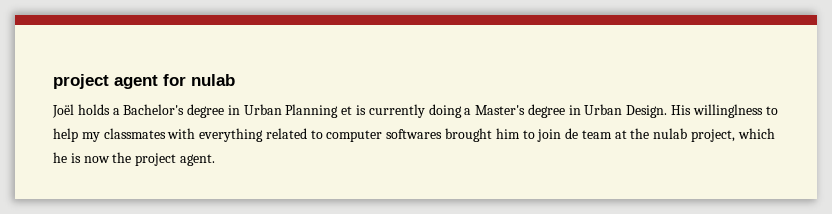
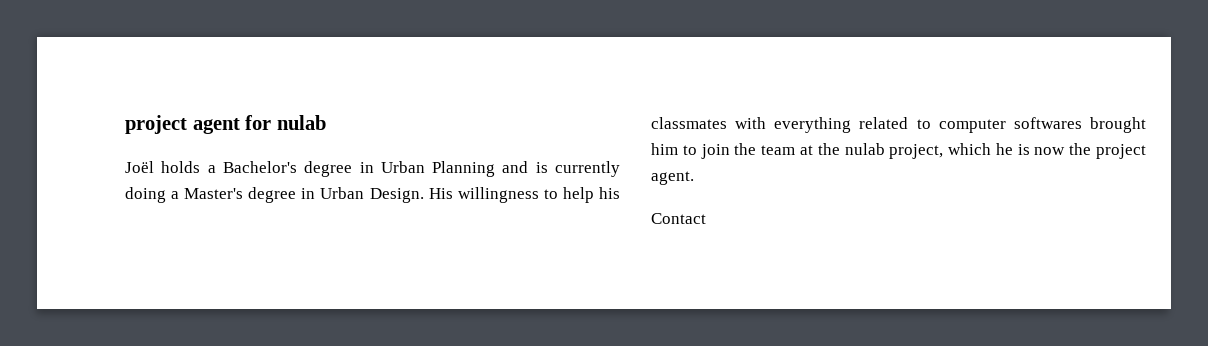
[341,106,353,115] et -> [502,161,529,173] and
[692,104,763,118] willinglness -> [457,187,539,203] willingness
[81,132,100,142] my -> [598,187,620,199] his
[565,128,579,139] de -> [734,143,757,155] the
(215, 160) none -> [651,213,706,224] // Contact

